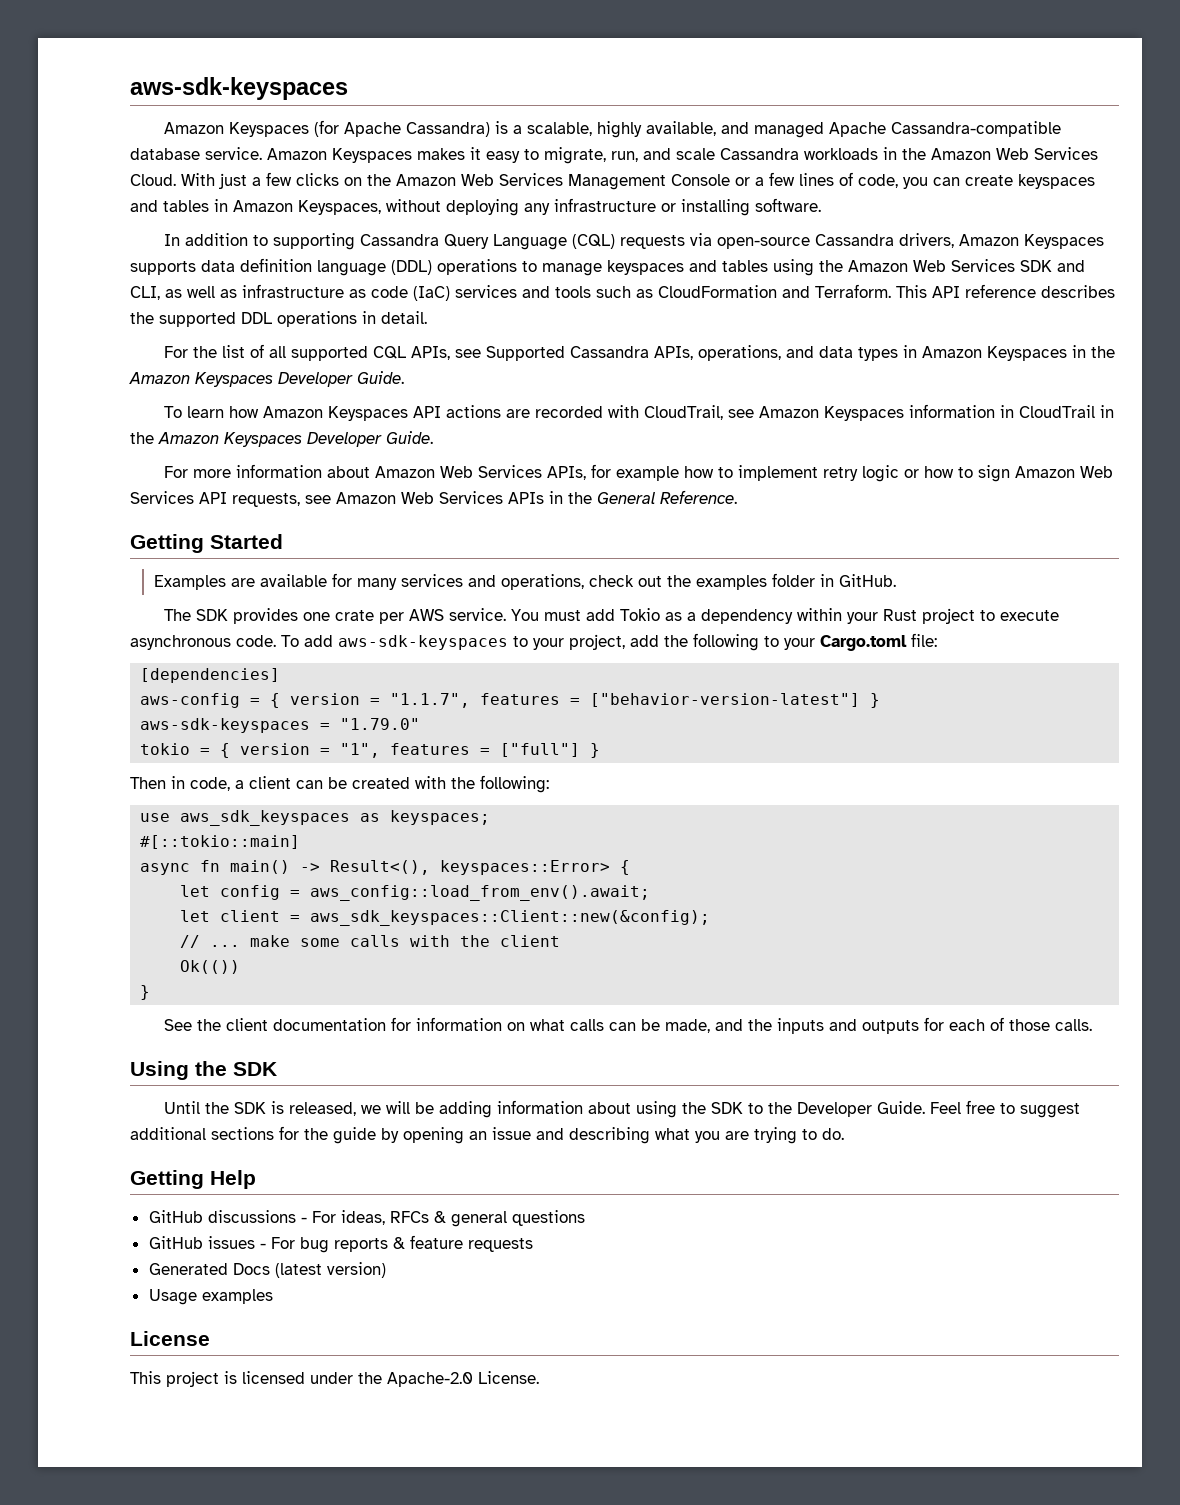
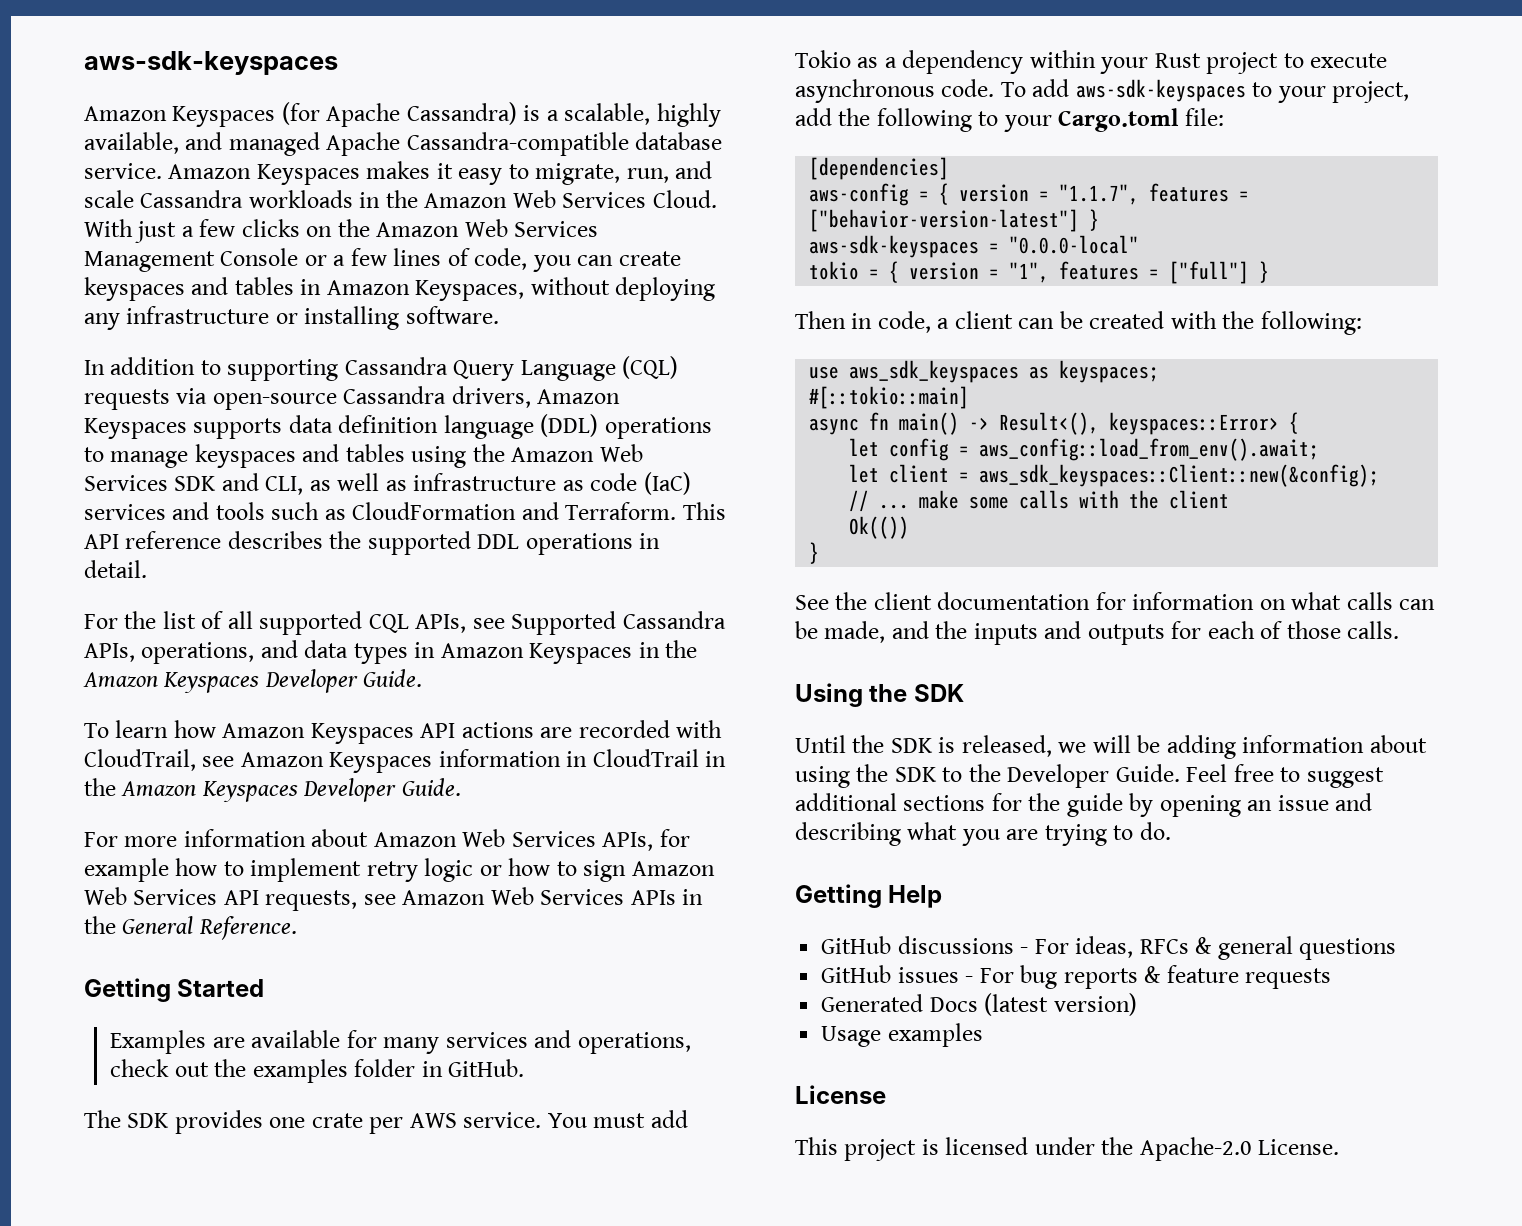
[340,718,421,730] "1.79.0" -> [1009,235,1140,254] "0.0.0-local"

